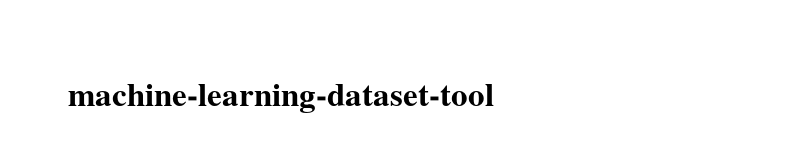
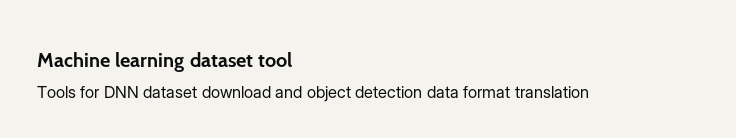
[68,84,494,113] machine-learning-dataset-tool -> [37,52,293,72] [37,86,589,102] Machine learning dataset tool // Tools for DNN dataset download and object detection data format translation

